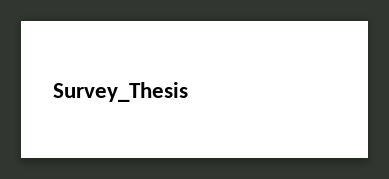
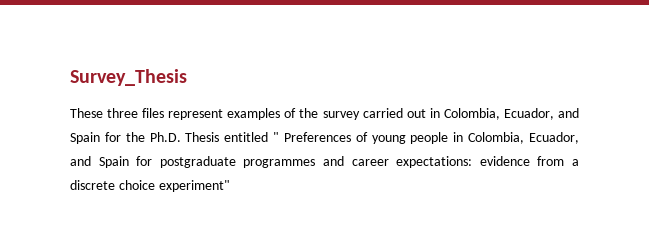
(188, 92) none -> [70,108,579,120] [70,132,580,144] [70,156,580,168] [70,180,230,192] // These three files represent examples of the survey carried out in Colombia, Ecuador, and Spain for the Ph.D. Thesis entitled " Preferences of young people in Colombia, Ecuador, and Spain for postgraduate programmes and career expectations: evidence from a discrete choice experiment"

